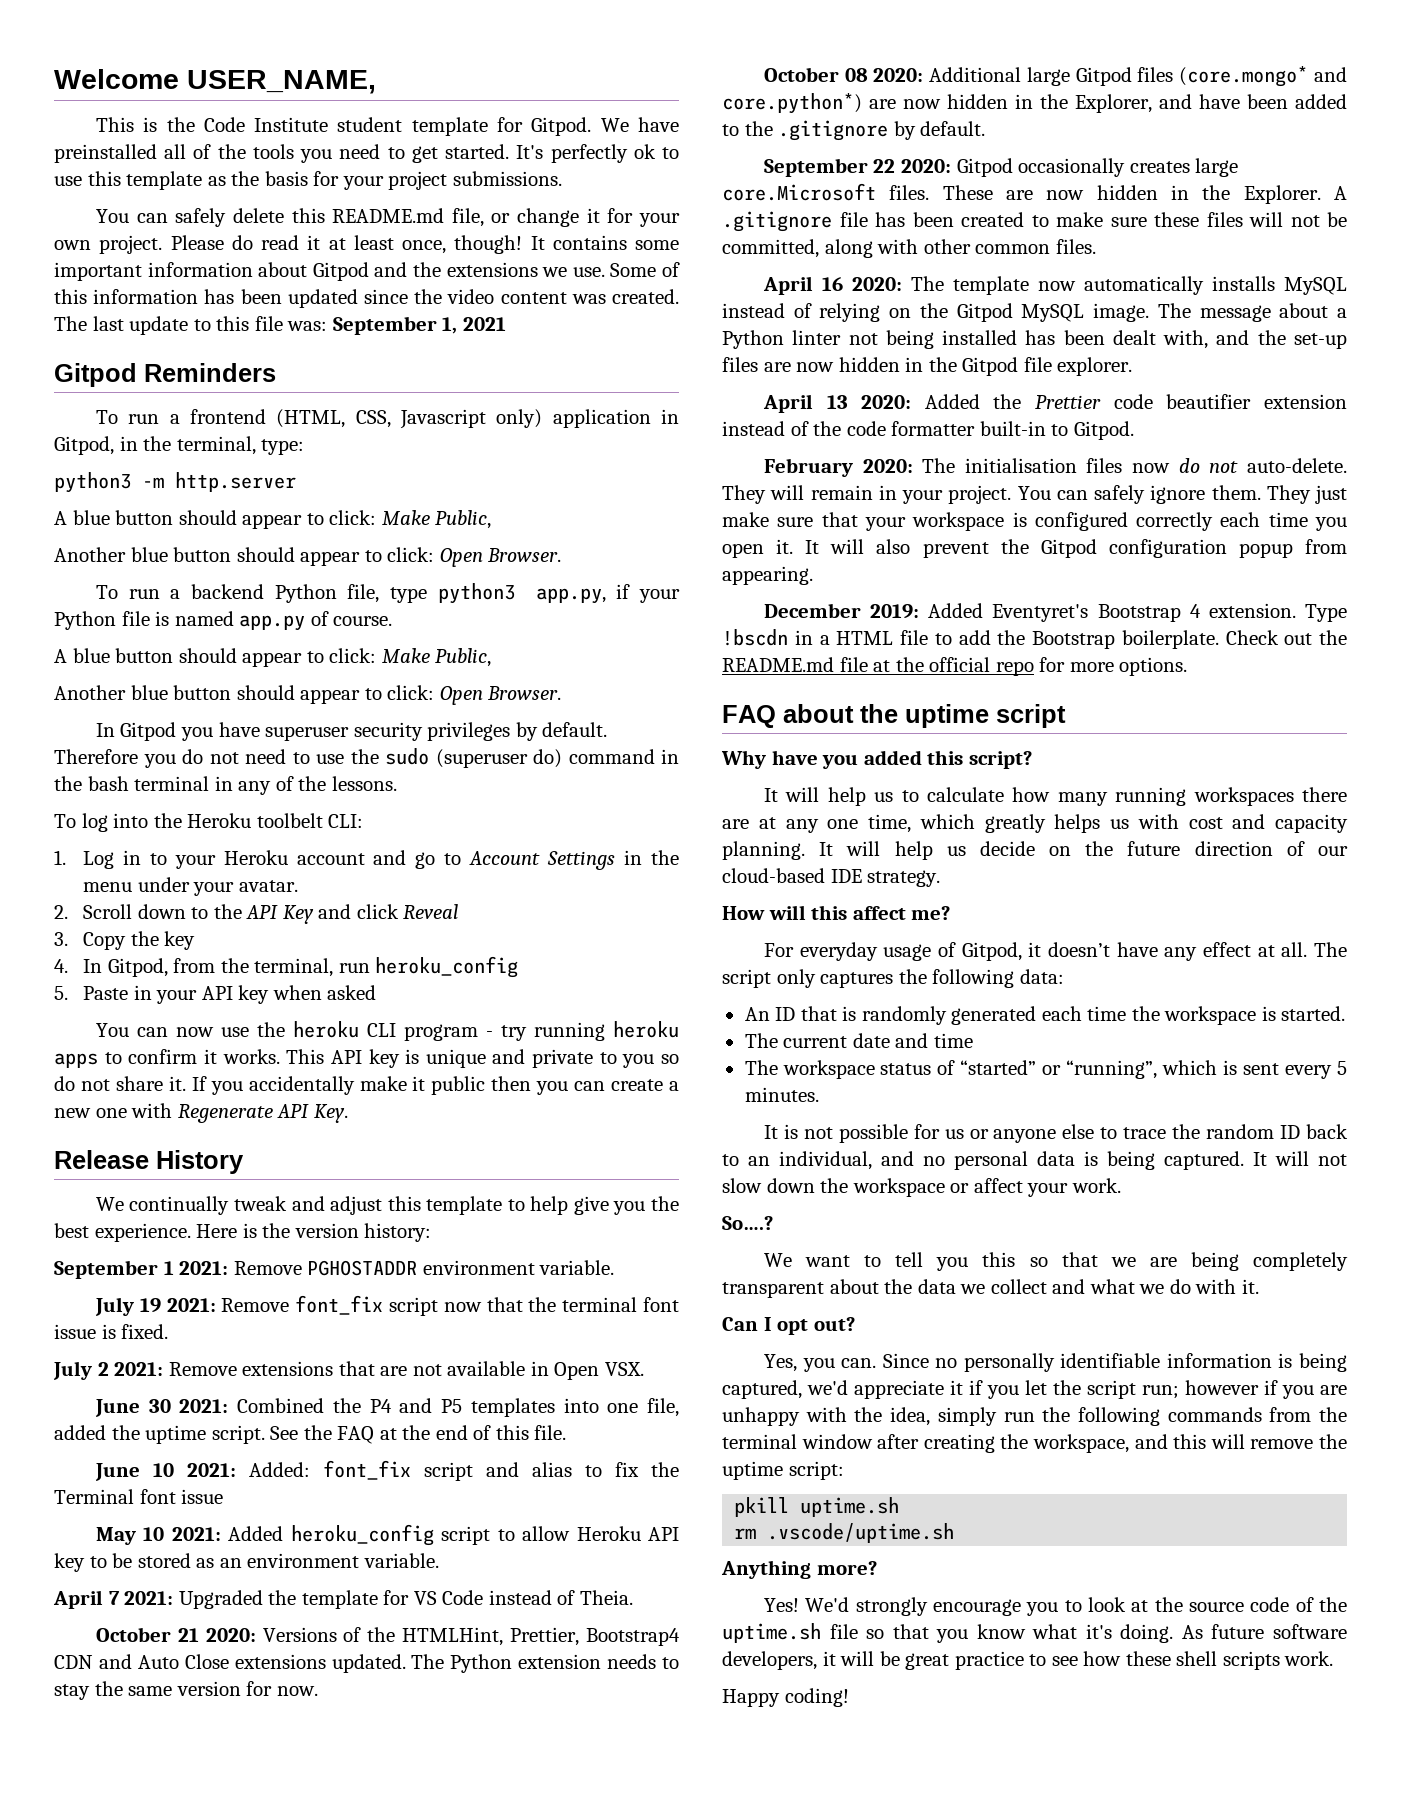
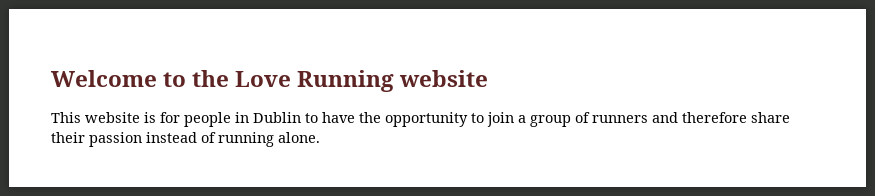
[187,70,376,94] [95,117,679,136] [54,144,679,163] [54,171,562,190] [95,208,680,227] [54,235,679,254] [54,262,681,281] [54,289,680,308] [54,316,506,335] [54,363,276,387] [95,409,680,429] [54,436,305,455] [54,472,296,493] [54,510,492,529] [54,547,562,567] [95,583,680,604] [54,611,393,631] [54,648,492,667] [54,685,562,705] [95,722,608,741] [54,748,679,768] [54,776,397,795] [54,813,364,832] [54,850,679,870] [82,877,298,896] [54,904,459,924] [54,931,196,950] [54,956,519,978] [54,985,377,1004] [95,1021,679,1041] [54,1049,679,1068] [54,1076,680,1095] [54,1103,348,1123] [54,1150,244,1174] [95,1196,679,1215] [54,1223,432,1242] [54,1260,615,1279] [94,1295,679,1316] [54,1324,169,1339] [53,1361,644,1380] [94,1398,680,1417] [54,1425,567,1444] [94,1460,679,1481] [54,1489,224,1504] [95,1524,679,1546] [54,1553,439,1572] [53,1590,633,1609] [95,1627,680,1646] [54,1654,679,1673] [54,1681,318,1700] [763,66,1347,87] [722,93,1347,114] [722,120,986,141] [763,158,1239,177] [722,183,1347,204] [722,211,1347,232] [722,239,1096,258] [762,276,1347,295] [722,303,1347,322] [722,330,1347,349] [722,357,1133,376] [762,394,1347,413] [722,421,1134,440] [763,458,1347,477] [722,485,1347,504] [722,512,1347,531] [722,539,1347,558] [722,566,813,585] [763,603,1347,622] [722,629,1347,649] [722,657,1188,676] [722,704,1066,728] [721,750,1032,769] [763,787,1347,806] [722,814,1348,833] [722,841,1348,860] [722,868,941,887] [722,905,951,920] [763,942,1347,961] [722,969,1064,988] [744,1006,1346,1025] [744,1033,973,1048] [744,1060,1347,1079] [744,1087,819,1102] [763,1124,1348,1143] [722,1151,1347,1170] [722,1178,1121,1197] [722,1216,773,1230] [763,1252,1348,1271] [722,1279,1259,1298] [722,1317,855,1335] [763,1353,1347,1372] [722,1380,1347,1399] [722,1407,1347,1426] [722,1434,1348,1453] [722,1461,844,1480] [734,1497,900,1517] [734,1523,955,1543] [721,1560,877,1579] [763,1597,1348,1616] [722,1623,1347,1643] [722,1651,1334,1670] [722,1688,849,1707] USER_NAME, // This is the Code Institute student template for Gitpod. We have preinstalled all of the tools you need to get started. It's perfectly ok to use this template as the basis for your project submissions. // You can safely delete this README.md file, or change it for your own project. Please do read it at least once, though! It contains some important information about Gitpod and the extensions we use. Some of this information has been updated since the video content was created. The last update to this file was: September 1, 2021 // Gitpod Reminders // To run a frontend (HTML, CSS, Javascript only) application in Gitpod, in the terminal, type: // python3 -m http.server // A blue button should appear to click: Make Public, // Another blue button should appear to click: Open Browser. // To run a backend Python file, type python3 app.py, if your Python file is named app.py of course. // A blue button should appear to click: Make Public, // Another blue button should appear to click: Open Browser. // In Gitpod you have superuser security privileges by default. Therefore you do not need to use the sudo (superuser do) command in the bash terminal in any of the lessons. // To log into the Heroku toolbelt CLI: // 1. Log in to your Heroku account and go to Account Settings in the menu under your avatar. // 2. Scroll down to the API Key and click Reveal // 3. Copy the key // 4. In Gitpod, from the terminal, run heroku_config // 5. Paste in your API key when asked // You can now use the heroku CLI program - try running heroku apps to confirm it works. This API key is unique and private to you so do not share it. If you accidentally make it public then you can create a new one with Regenerate API Key. // Release History // We continually tweak and adjust this template to help give you the best experience. Here is the version history: // September 1 2021: Remove PGHOSTADDR environment variable. // July 19 2021: Remove font_fix script now that the terminal font issue is fixed. // July 2 2021: Remove extensions that are not available in Open VSX. // June 30 2021: Combined the P4 and P5 templates into one file, added the uptime script. See the FAQ at the end of this file. // June 10 2021: Added: font_fix script and alias to fix the Terminal font issue // May 10 2021: Added heroku_config script to allow Heroku API key to be stored as an environment variable. // April 7 2021: Upgraded the template for VS Code instead of Theia. // October 21 2020: Versions of the HTMLHint, Prettier, Bootstrap4 CDN and Auto Close extensions updated. The Python extension needs to stay the same version for now. // October 08 2020: Additional large Gitpod files (core.mongo* and core.python*) are now hidden in the Explorer, and have been added to the .gitignore by default. // September 22 2020: Gitpod occasionally creates large core.Microsoft files. These are now hidden in the Explorer. A .gitignore file has been created to make sure these files will not be committed, along with other common files. // April 16 2020: The template now automatically installs MySQL instead of relying on the Gitpod MySQL image. The message about a Python linter not being installed has been dealt with, and the set-up files are now hidden in the Gitpod file explorer. // April 13 2020: Added the Prettier code beautifier extension instead of the code formatter built-in to Gitpod. // February 2020: The initialisation files now do not auto-delete. They will remain in your project. You can safely ignore them. They just make sure that your workspace is configured correctly each time you open it. It will also prevent the Gitpod configuration popup from appearing. // December 2019: Added Eventyret's Bootstrap 4 extension. Type !bscdn in a HTML file to add the Bootstrap boilerplate. Check out the README.md file at the official repo for more options. // FAQ about the uptime script // Why have you added this script? // It will help us to calculate how many running workspaces there are at any one time, which greatly helps us with cost and capacity planning. It will help us decide on the future direction of our cloud-based IDE strategy. // How will this affect me? // For everyday usage of Gitpod, it doesn’t have any effect at all. The script only captures the following data: // An ID that is randomly generated each time the workspace is started. // The current date and time // The workspace status of “started” or “running”, which is sent every 5 minutes. // It is not possible for us or anyone else to trace the random ID back to an individual, and no personal data is being captured. It will not slow down the workspace or affect your work. // So….? // We want to tell you this so that we are being completely transparent about the data we collect and what we do with it. // Can I opt out? // Yes, you can. Since no personally identifiable information is being captured, we'd appreciate it if you let the script run; however if you are unhappy with the idea, simply run the following commands from the terminal window after creating the workspace, and this will remove the uptime script: // pkill uptime.sh // rm .vscode/uptime.sh // Anything more? // Yes! We'd strongly encourage you to look at the source code of the uptime.sh file so that you know what it's doing. As future software developers, it will be great practice to see how these shell scripts work. // Happy coding! -> [163,70,489,92] [51,112,790,127] [51,132,320,147] to the Love Running website // This website is for people in Dublin to have the opportunity to join a group of runners and therefore share their passion instead of running alone.

